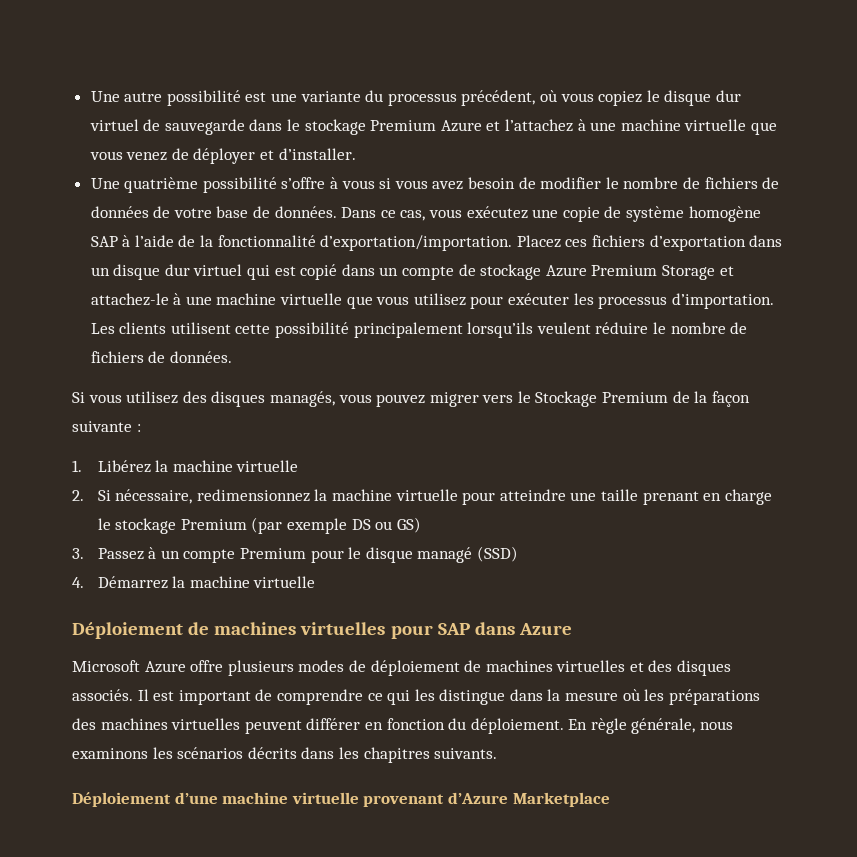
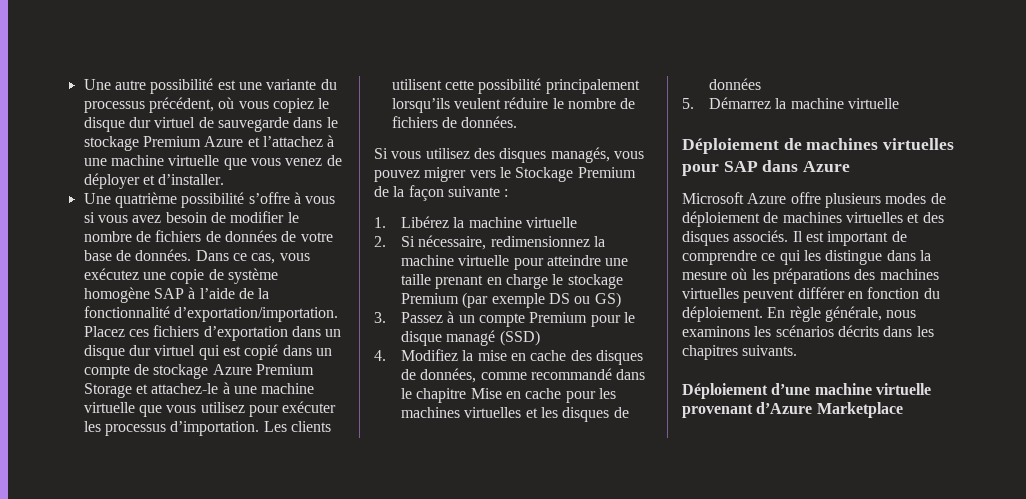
(84, 582) none -> [400,349,643,365] [400,368,646,383] [400,388,616,403] [400,407,629,422] [708,78,761,90] [682,98,694,109] Modifiez la mise en cache des disques de données, comme recommandé dans le chapitre Mise en cache pour les machines virtuelles et les disques de données // 5.

